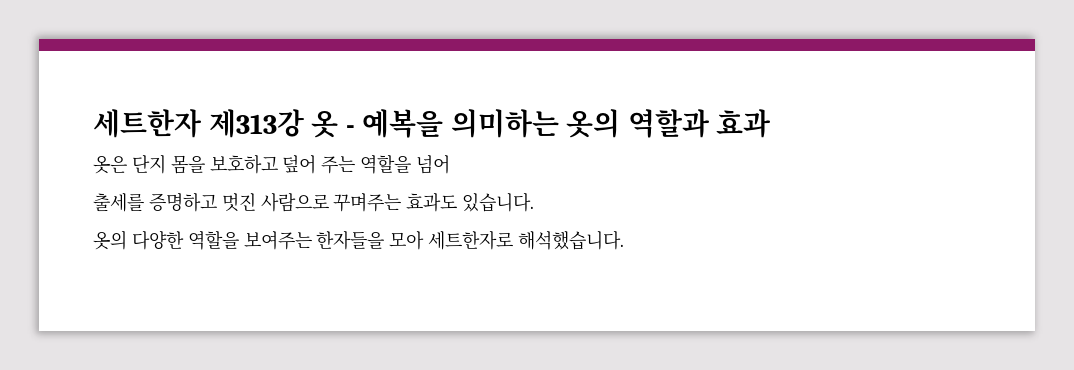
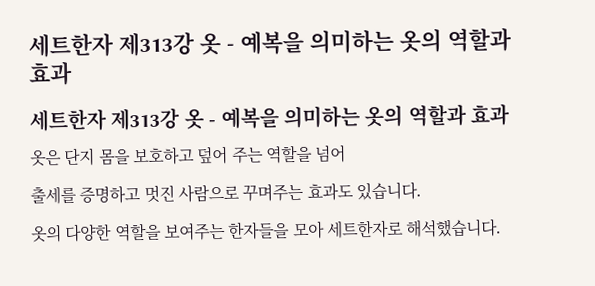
[93,109,772,138] 세트한자 제313강 옷 - 예복을 의미하는 옷의 역할과 효과 -> [28,28,512,58] [28,61,73,86] [29,103,511,132] 세트한자 제313강 옷 - 예복을 의미하는 옷의 역할과 효과 // 세트한자 제313강 옷 - 예복을 의미하는 옷의 역할과 효과

